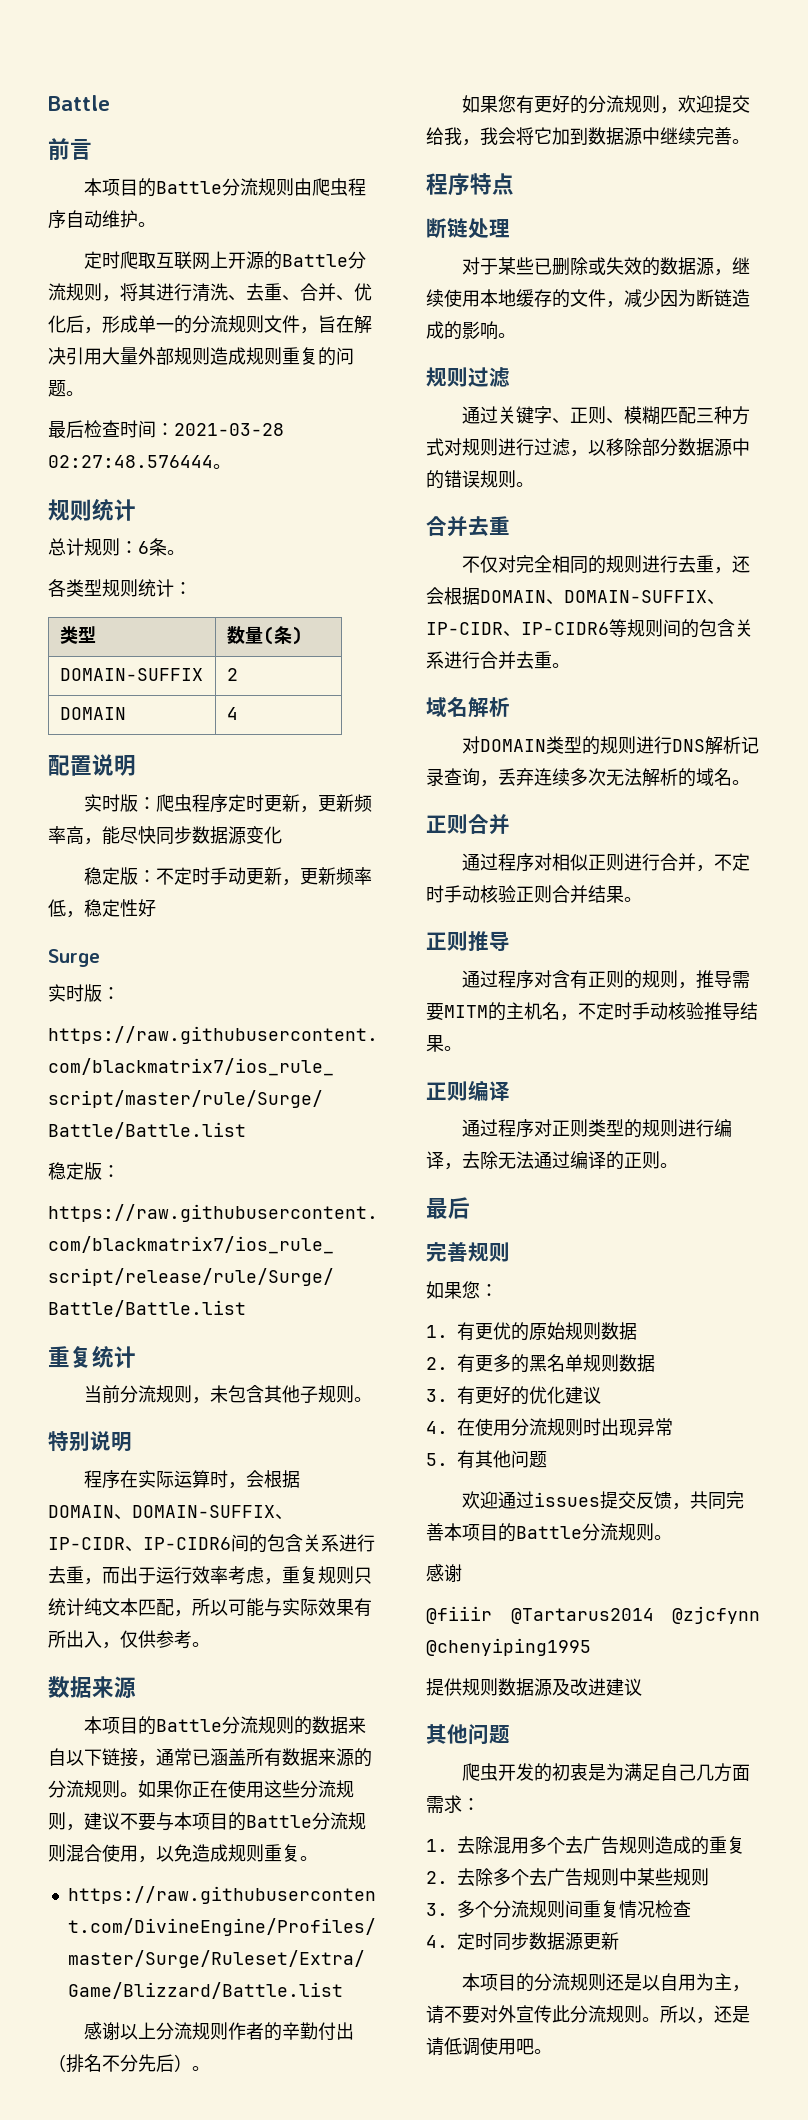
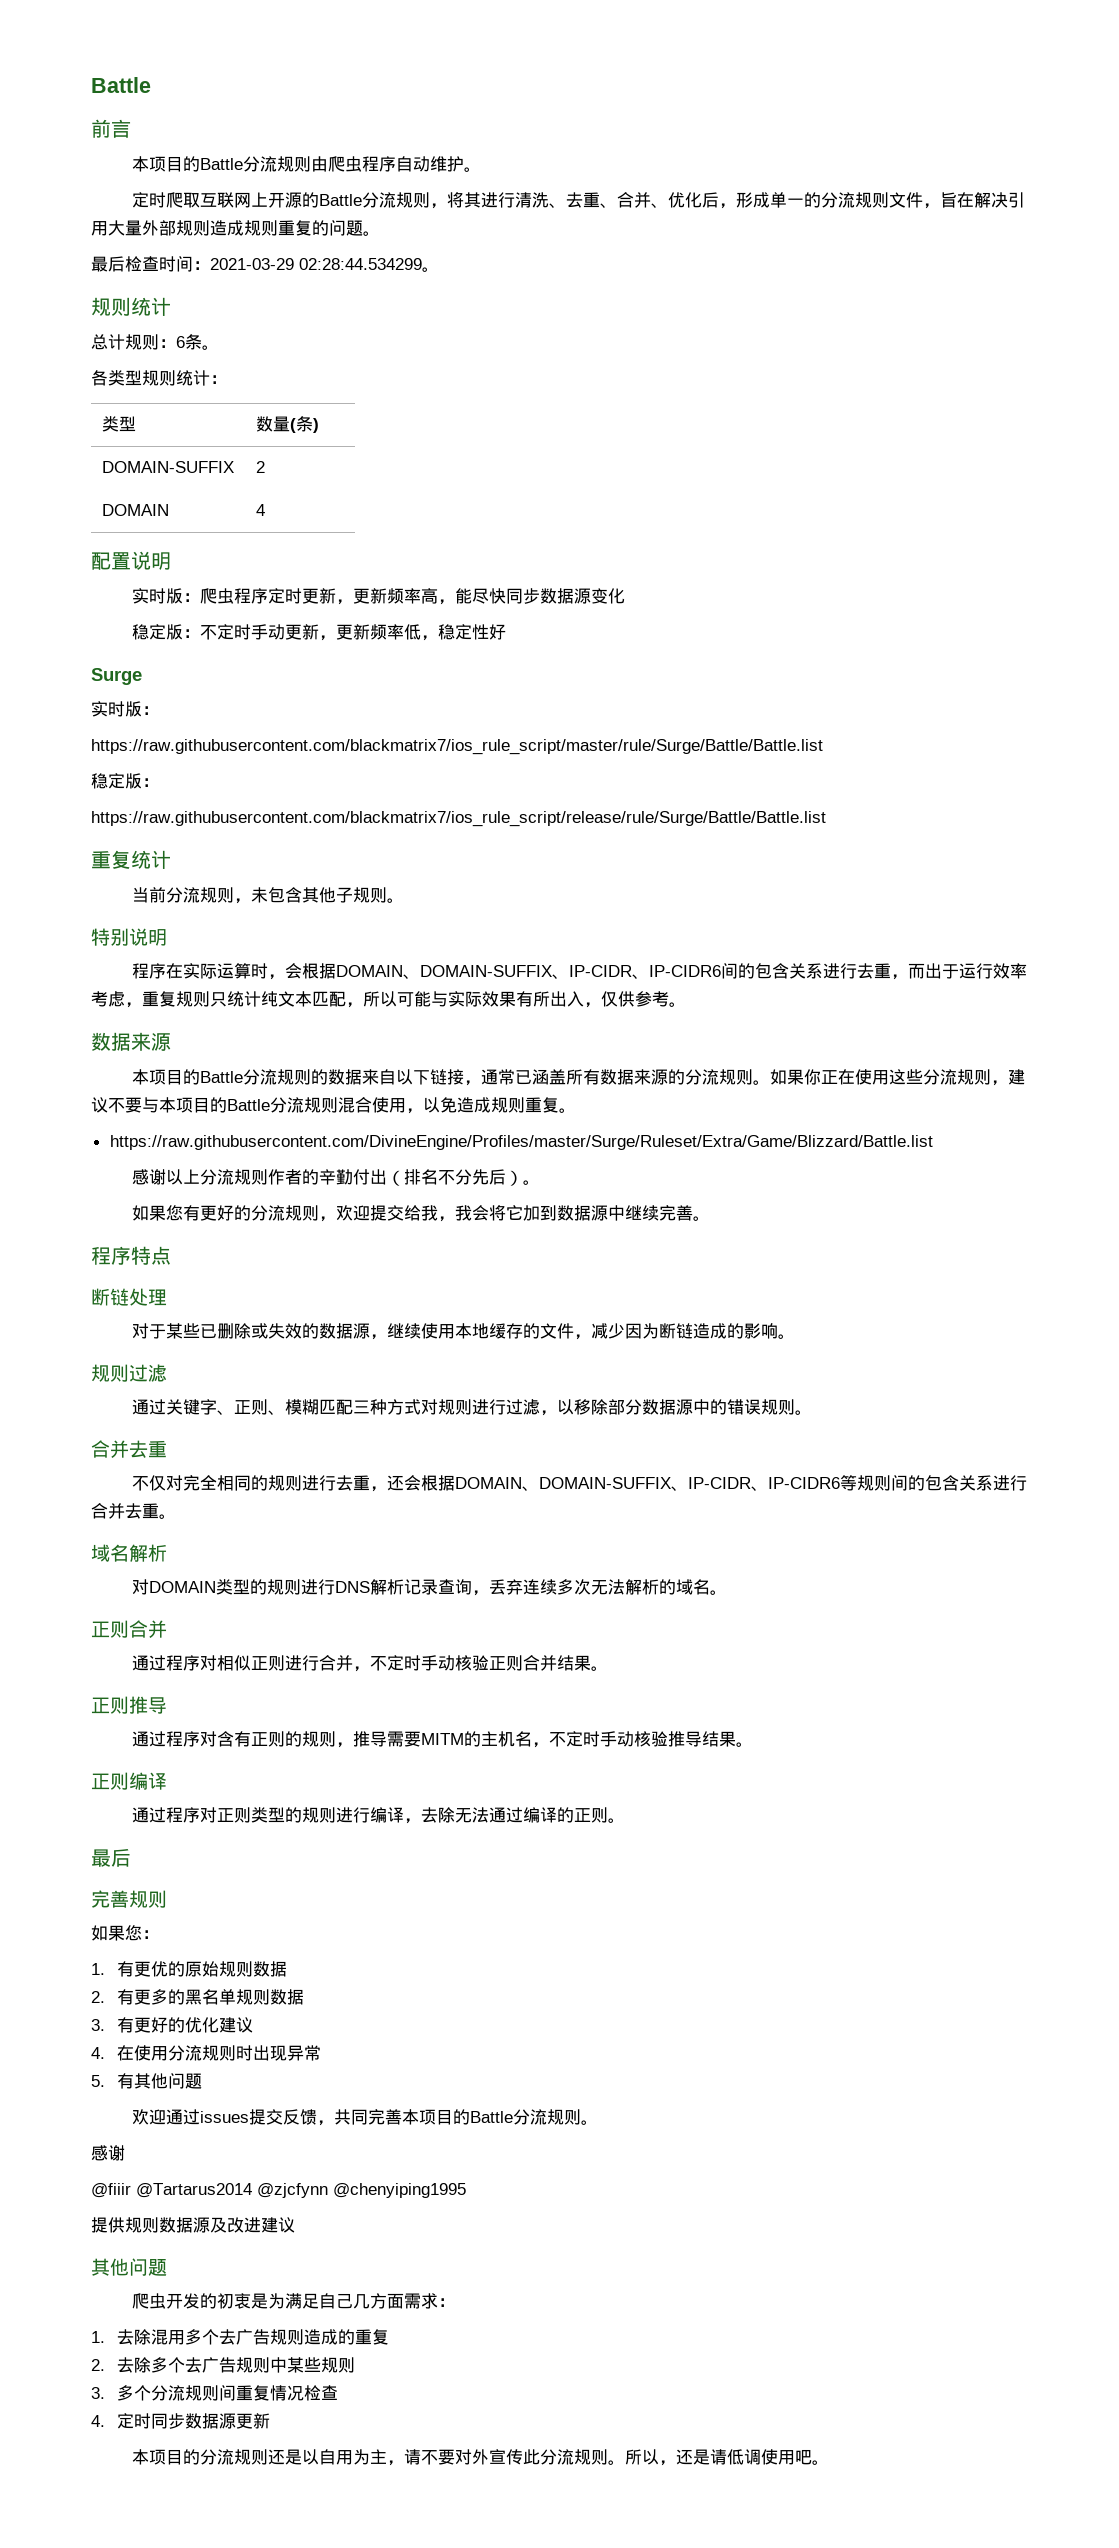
[174,423,284,436] [48,455,213,468] 2021-03-28 02:27:48.576444 -> [210,258,422,270] 2021-03-29 02:28:44.534299

